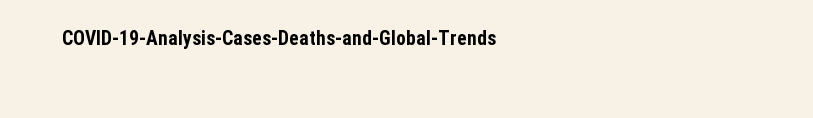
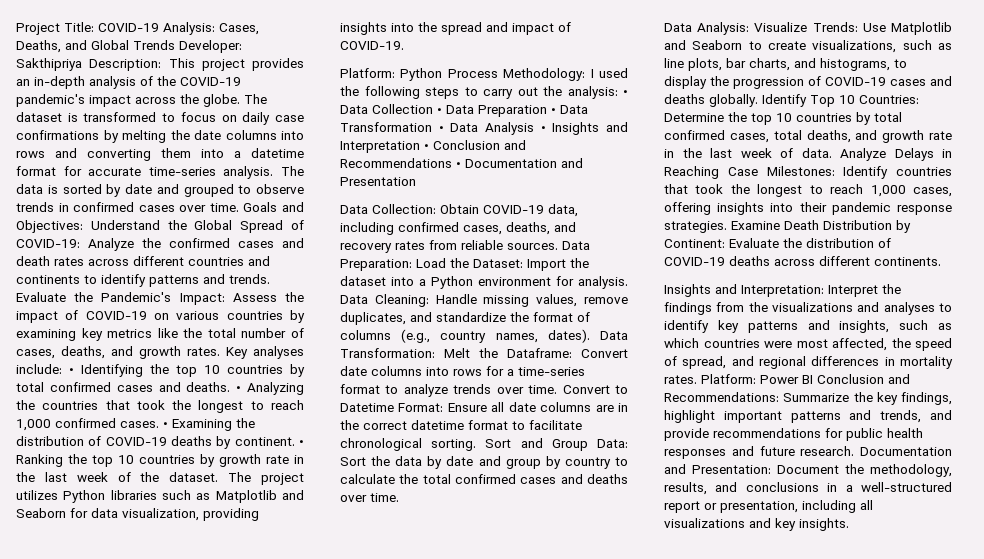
[62,30,496,49] COVID-19-Analysis-Cases-Deaths-and-Global-Trends -> [16,22,259,35] [16,40,242,53] [16,58,304,71] [16,76,241,89] [16,94,267,107] [16,112,305,125] [16,130,304,143] [16,148,304,161] [16,166,304,179] [16,184,304,197] [16,202,304,212] [16,220,305,233] [16,238,304,251] [16,256,270,266] [16,274,270,287] [16,292,304,305] [16,310,306,323] [16,328,304,341] [16,346,304,359] [16,364,305,377] [16,382,305,395] [16,400,304,413] [16,418,255,431] [16,436,304,449] [16,454,304,467] [16,472,304,485] [16,490,305,503] [16,508,259,521] [340,22,571,35] [340,41,404,50] [340,68,628,81] [340,86,628,99] [340,104,588,117] [340,122,628,135] [340,140,526,153] [340,158,583,168] [340,177,416,186] [340,204,578,217] [340,222,576,235] [340,240,590,253] [340,258,589,271] [340,276,628,289] [340,294,628,307] [340,312,590,325] [340,329,628,343] [340,348,628,358] [340,366,585,376] [340,384,628,397] [340,402,628,412] [340,420,582,430] [340,438,628,451] [340,456,628,469] [340,474,628,484] [340,493,399,502] [664,22,952,35] [664,40,952,53] [664,58,907,71] [664,76,952,89] [664,94,919,107] [664,112,902,125] [664,130,952,143] [664,148,952,161] [664,166,952,179] [664,184,952,197] [664,202,952,215] [664,220,911,233] [664,238,891,248] [664,256,941,266] [664,284,901,297] [664,302,952,315] [664,320,952,333] [664,338,952,351] [664,356,953,369] [664,374,910,384] [664,392,952,405] [664,410,952,423] [664,428,923,441] [664,446,952,459] [664,464,952,477] [664,482,952,495] [664,500,873,513] [664,518,849,531] Project Title: COVID-19 Analysis: Cases, Deaths, and Global Trends Developer: Sakthipriya Description: This project provides an in-depth analysis of the COVID-19 pandemic's impact across the globe. The dataset is transformed to focus on daily case confirmations by melting the date columns into rows and converting them into a datetime format for accurate time-series analysis. The data is sorted by date and grouped to observe trends in confirmed cases over time. Goals and Objectives: Understand the Global Spread of COVID-19: Analyze the confirmed cases and death rates across different countries and continents to identify patterns and trends. Evaluate the Pandemic's Impact: Assess the impact of COVID-19 on various countries by examining key metrics like the total number of cases, deaths, and growth rates. Key analyses include: • Identifying the top 10 countries by total confirmed cases and deaths. • Analyzing the countries that took the longest to reach 1,000 confirmed cases. • Examining the distribution of COVID-19 deaths by continent. • Ranking the top 10 countries by growth rate in the last week of the dataset. The project utilizes Python libraries such as Matplotlib and Seaborn for data visualization, providing insights into the spread and impact of COVID-19. // Platform: Python Process Methodology: I used the following steps to carry out the analysis: • Data Collection • Data Preparation • Data Transformation • Data Analysis • Insights and Interpretation • Conclusion and Recommendations • Documentation and Presentation // Data Collection: Obtain COVID-19 data, including confirmed cases, deaths, and recovery rates from reliable sources. Data Preparation: Load the Dataset: Import the dataset into a Python environment for analysis. Data Cleaning: Handle missing values, remove duplicates, and standardize the format of columns (e.g., country names, dates). Data Transformation: Melt the Dataframe: Convert date columns into rows for a time-series format to analyze trends over time. Convert to Datetime Format: Ensure all date columns are in the correct datetime format to facilitate chronological sorting. Sort and Group Data: Sort the data by date and group by country to calculate the total confirmed cases and deaths over time. // Data Analysis: Visualize Trends: Use Matplotlib and Seaborn to create visualizations, such as line plots, bar charts, and histograms, to display the progression of COVID-19 cases and deaths globally. Identify Top 10 Countries: Determine the top 10 countries by total confirmed cases, total deaths, and growth rate in the last week of data. Analyze Delays in Reaching Case Milestones: Identify countries that took the longest to reach 1,000 cases, offering insights into their pandemic response strategies. Examine Death Distribution by Continent: Evaluate the distribution of COVID-19 deaths across different continents. // Insights and Interpretation: Interpret the findings from the visualizations and analyses to identify key patterns and insights, such as which countries were most affected, the speed of spread, and regional differences in mortality rates. Platform: Power BI Conclusion and Recommendations: Summarize the key findings, highlight important patterns and trends, and provide recommendations for public health responses and future research. Documentation and Presentation: Document the methodology, results, and conclusions in a well-structured report or presentation, including all visualizations and key insights.

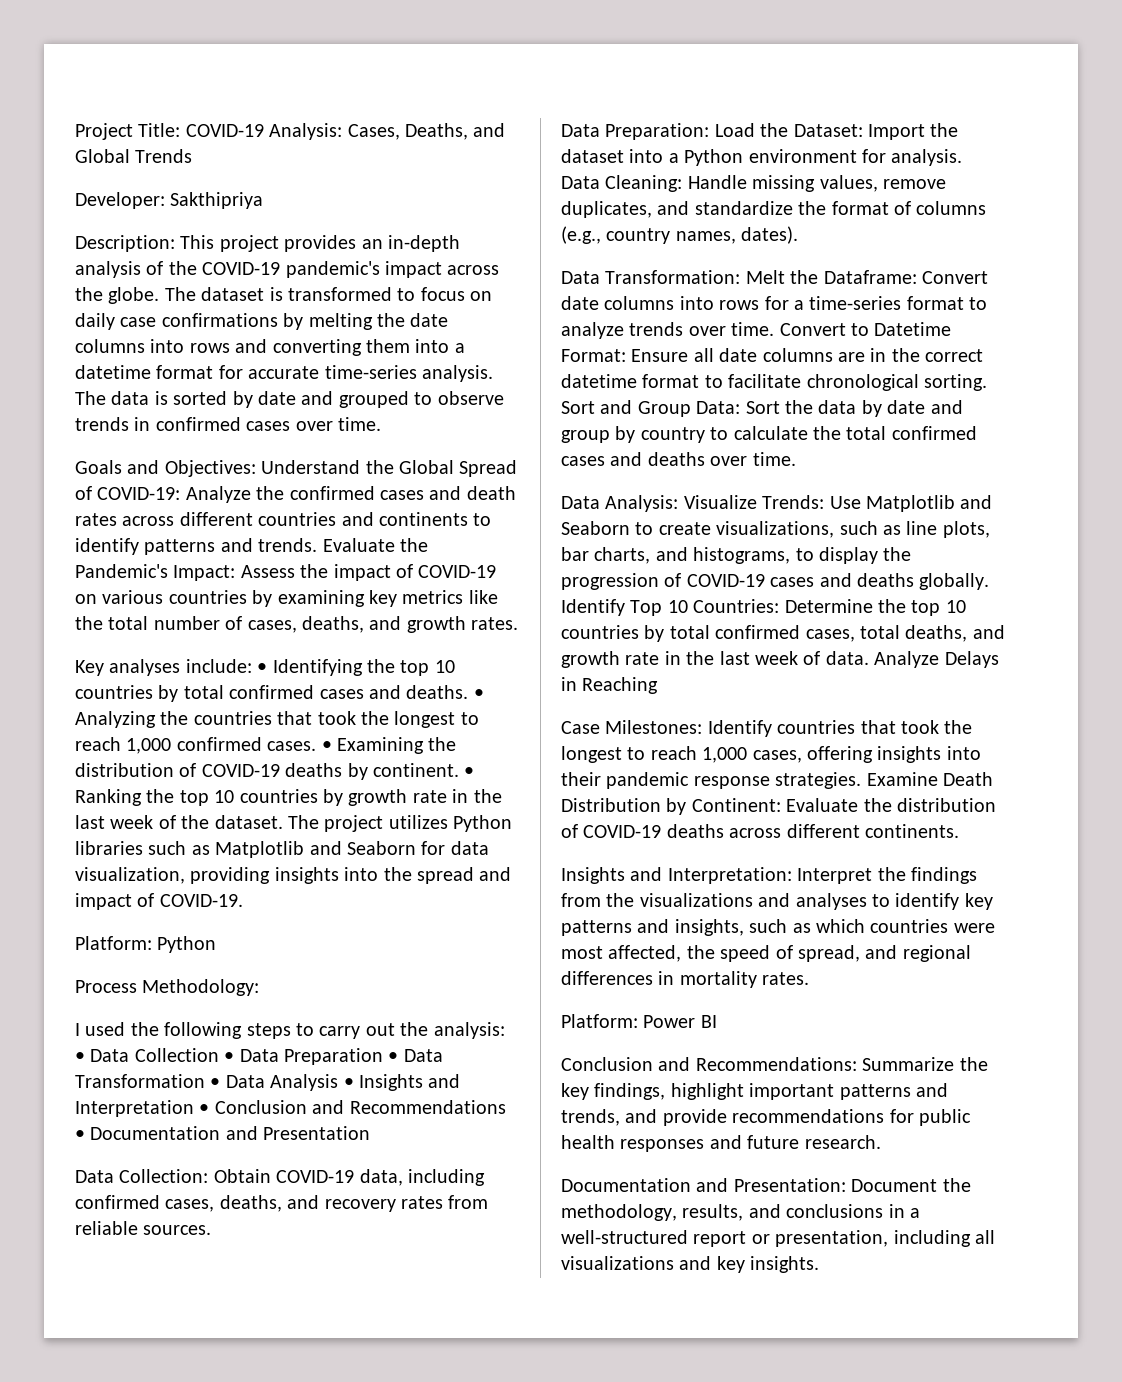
(175, 45) none -> (193, 156) //
(82, 64) none -> (264, 200) //
(239, 207) none -> (381, 424) //
(220, 351) none -> (519, 623) //
(443, 74) none -> (217, 944) //
(586, 74) none -> (260, 987) //
(558, 246) none -> (212, 1230) //
(590, 336) none -> (799, 235) //
(719, 172) none -> (659, 685) //
(697, 379) none -> (810, 978) //
(813, 379) none -> (717, 1021) //
(855, 451) none -> (881, 1142) //

